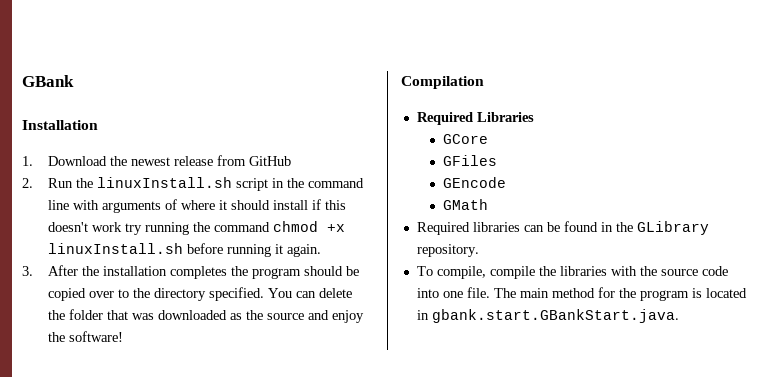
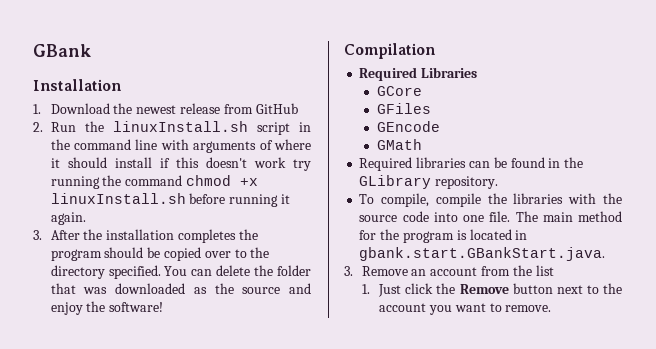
(679, 316) none -> [344,265,554,276] [361,283,622,297] [379,303,552,315] // 3. Remove an account from the list // 1. Just click the Remove button next to the account you want to remove.

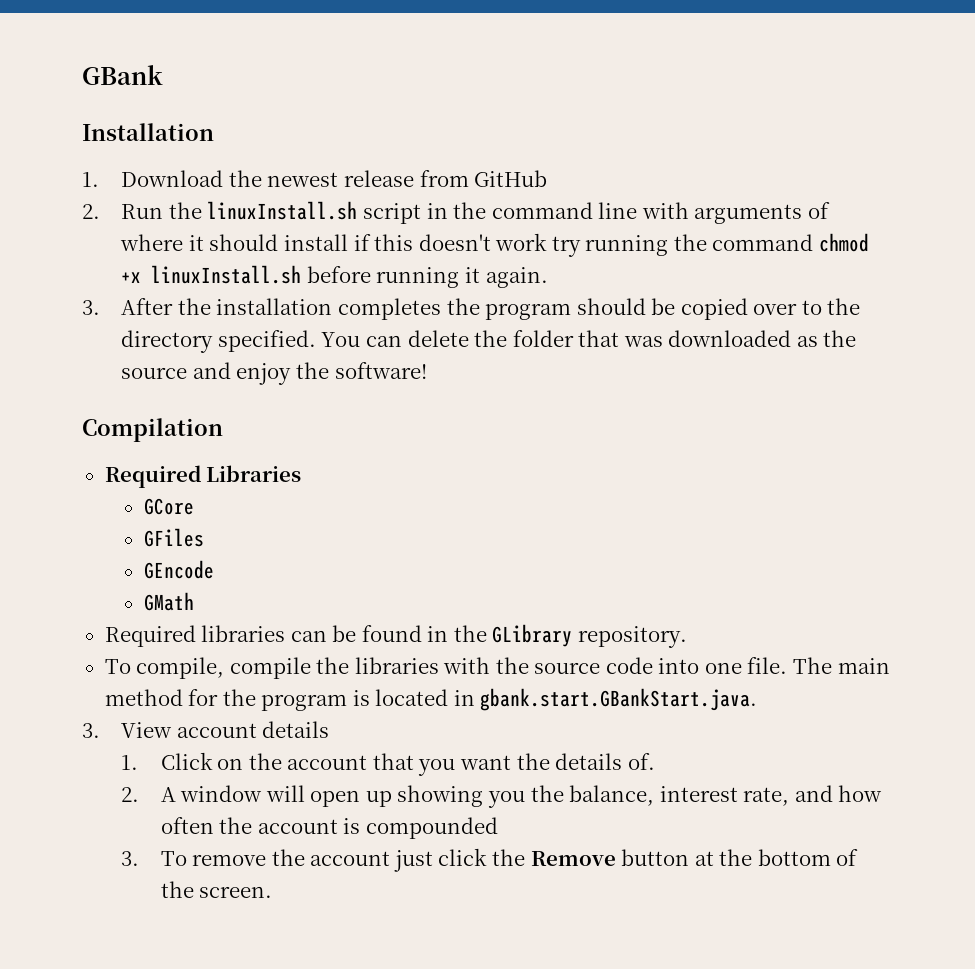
[361,265,554,276] [361,283,622,297] [379,303,552,315] Remove an account from the list // 1. Just click the Remove button next to the account you want to remove. -> [121,721,330,738] [121,752,655,776] [121,785,883,808] [160,817,498,839] [121,848,859,872] [160,881,273,898] View account details // 1. Click on the account that you want the details of. // 2. A window will open up showing you the balance, interest rate, and how often the account is compounded // 3. To remove the account just click the Remove button at the bottom of the screen.

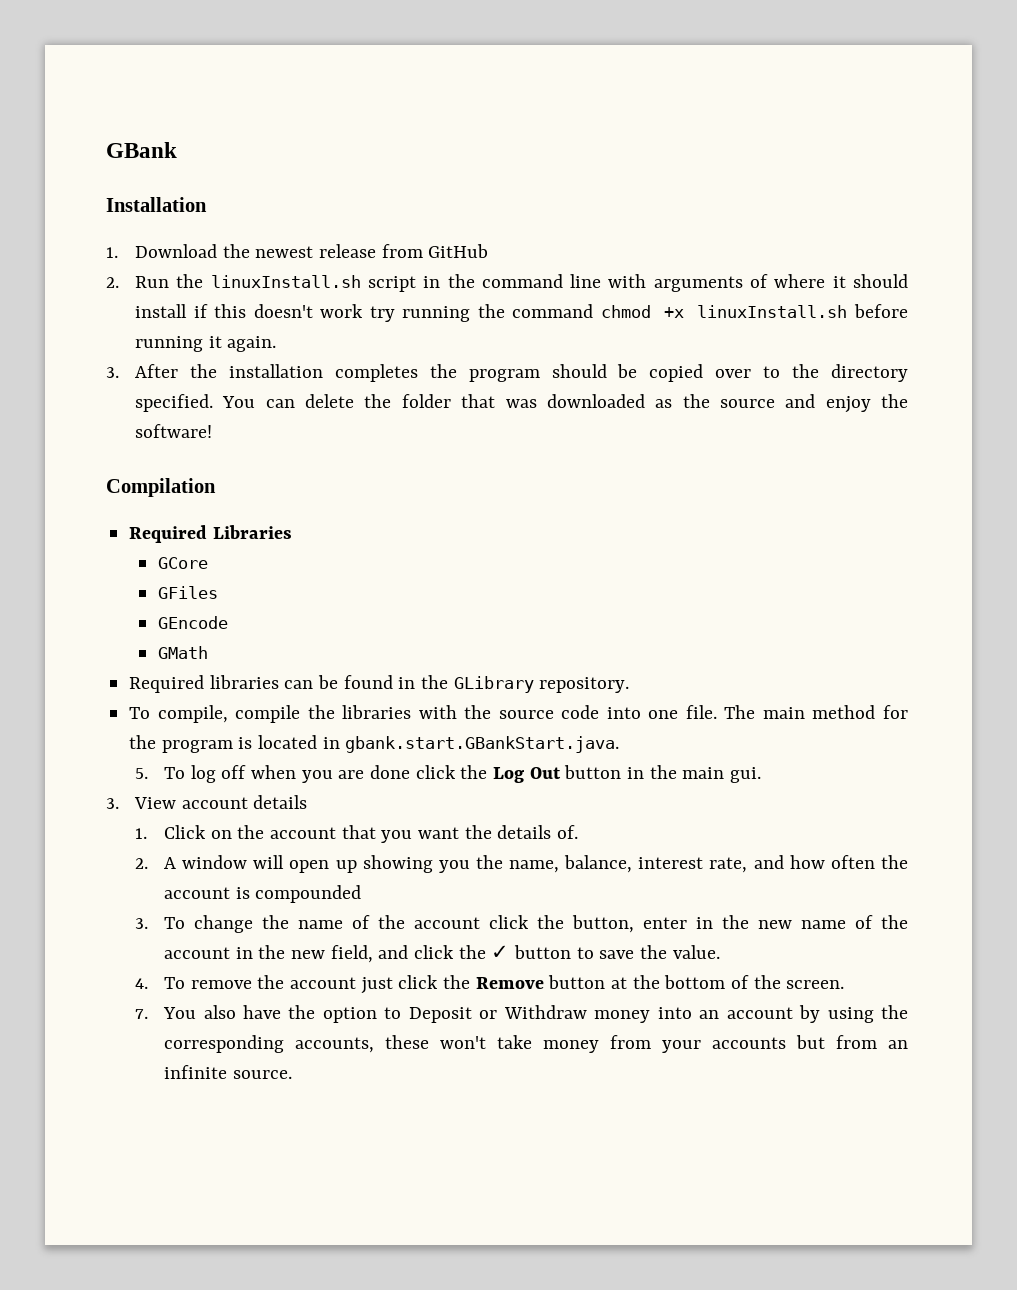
(758, 699) none -> [135,765,762,783] // 5. To log off when you are done click the Log Out button in the main gui.
(564, 793) none -> [509,860,560,873] name,
(187, 858) none -> [194,915,908,933] [164,945,720,963] [135,977,186,989] change the name of the account click the button, enter in the new name of the account in the new field, and click the ✓ button to save the value. // 4. To
(273, 892) none -> [135,1005,908,1023] [164,1035,908,1053] [164,1065,292,1079] // 7. You also have the option to Deposit or Withdraw money into an account by using the corresponding accounts, these won't take money from your accounts but from an infinite source.

